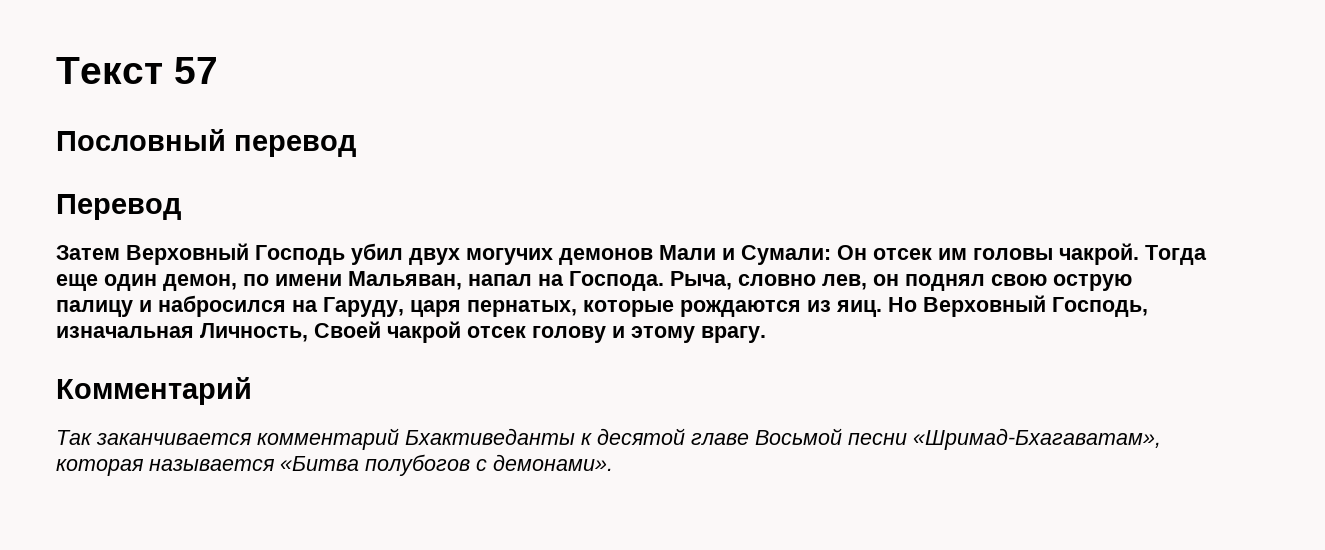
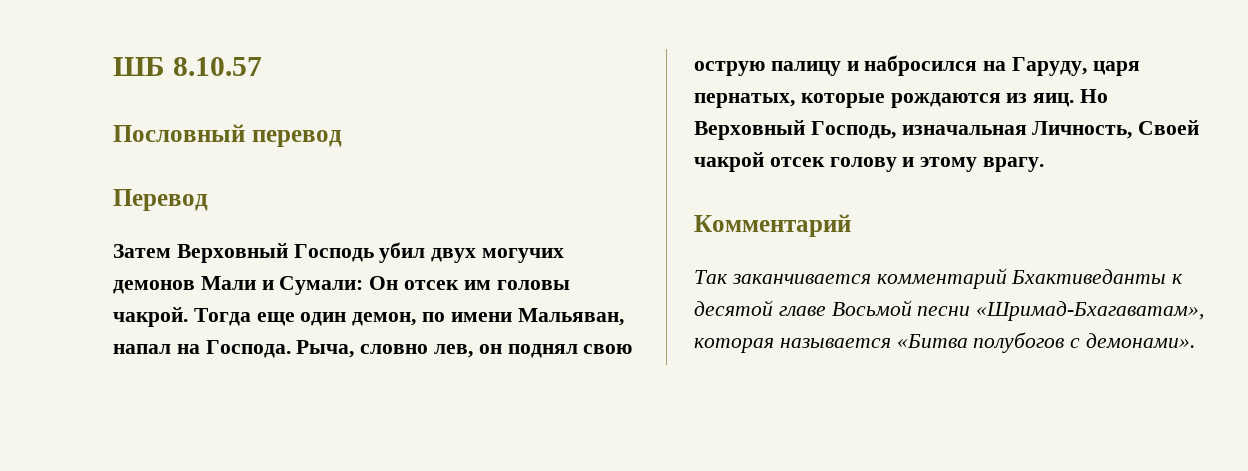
[56,57,218,84] Текст 57 -> [113,57,262,76] ШБ 8.10.57

